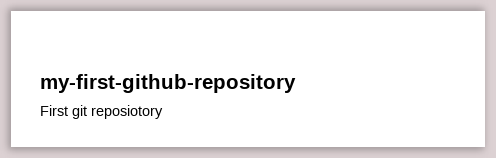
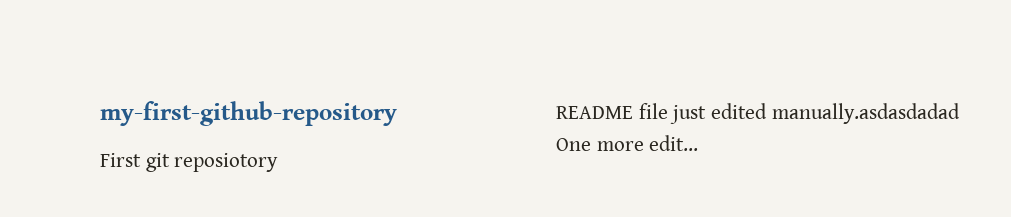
(163, 112) none -> [556,103,960,124] [556,135,699,151] // README file just edited manually.asdasdadad One more edit...

